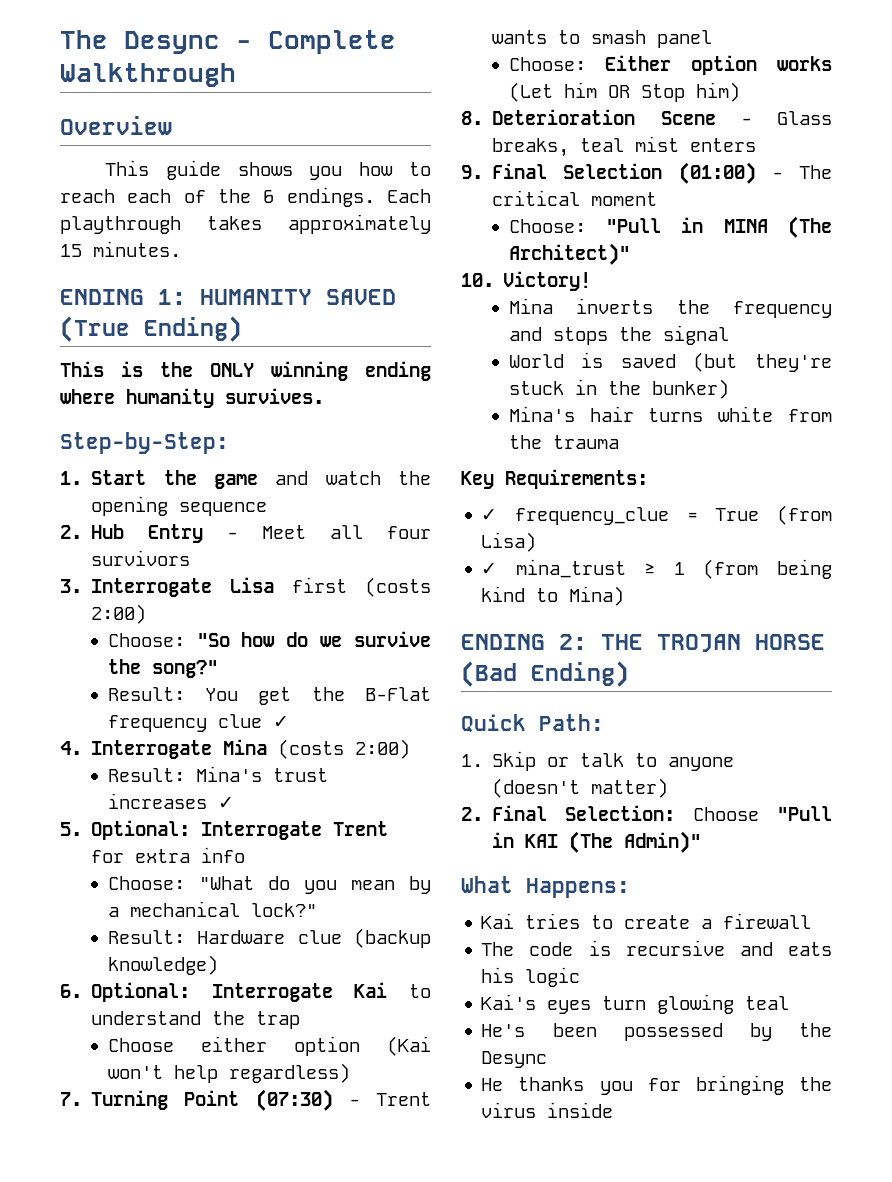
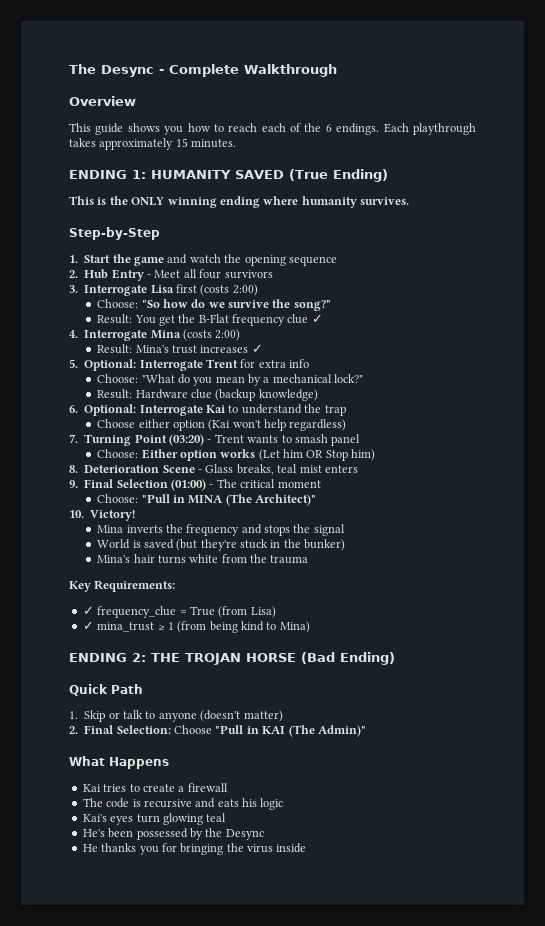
[60,432,229,454] Step-by-Step: -> [69,227,160,240] Step-by-Step
[255,1089,333,1111] (07:30) -> [169,434,204,446] (03:20)
[539,714,604,731] Path: -> [111,684,143,694] Path
[526,878,630,898] Happens: -> [109,757,169,769] Happens

